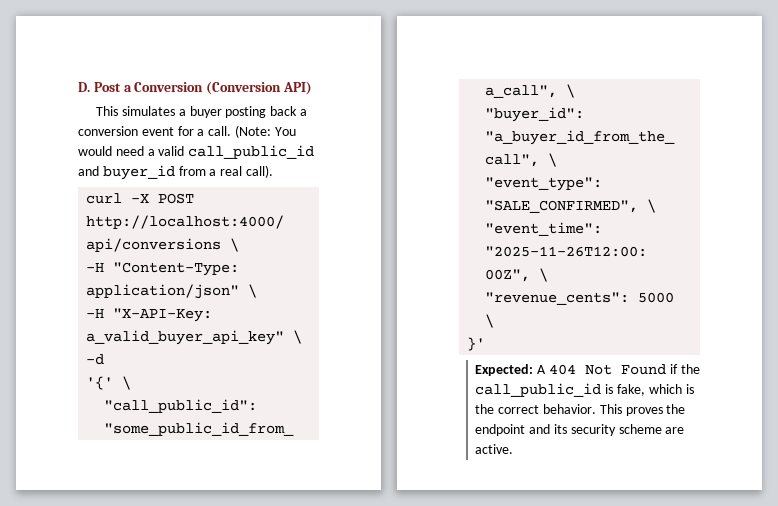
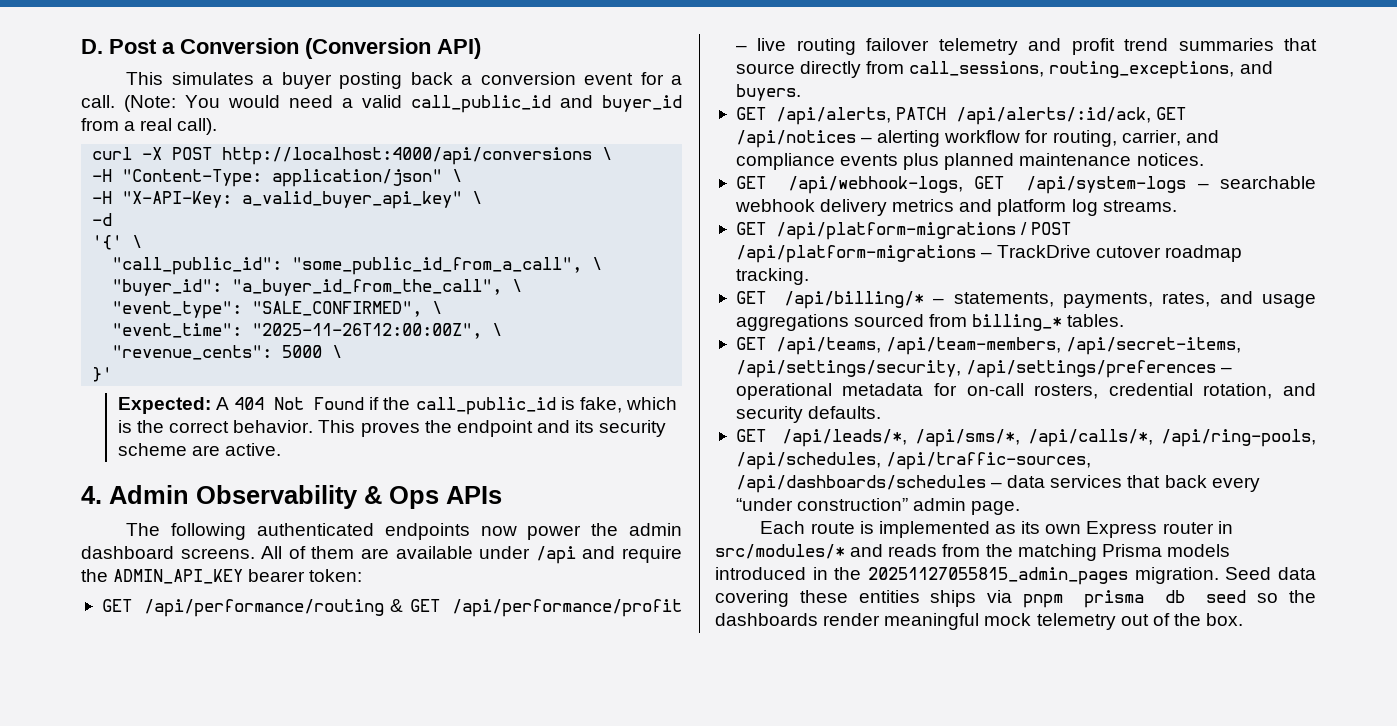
(514, 449) none -> [81,485,502,509] [126,523,682,540] [81,546,683,564] [81,569,363,584] [101,599,682,617] [735,38,1317,55] [735,61,1273,79] [735,84,801,101] [735,107,1187,125] [735,130,1219,148] [735,153,1204,170] [735,176,1316,194] [734,199,1177,216] [735,222,1072,240] [735,245,1243,263] [735,268,809,285] [735,291,1316,309] [735,314,1125,331] [735,337,1242,355] [735,360,1233,378] [735,383,1316,400] [735,406,882,423] [735,429,1316,447] [735,452,1092,470] [735,475,1260,493] [735,498,1021,515] [760,521,1233,538] [715,544,1230,561] [715,567,1316,585] [715,590,1316,608] [715,613,1244,630] // 4. Admin Observability & Ops APIs // The following authenticated endpoints now power the admin dashboard screens. All of them are available under /api and require the ADMIN_API_KEY bearer token: // GET /api/performance/routing & GET /api/performance/profit – live routing failover telemetry and profit trend summaries that source directly from call_sessions, routing_exceptions, and buyers. // GET /api/alerts, PATCH /api/alerts/:id/ack, GET /api/notices – alerting workflow for routing, carrier, and compliance events plus planned maintenance notices. // GET /api/webhook-logs, GET /api/system-logs – searchable webhook delivery metrics and platform log streams. // GET /api/platform-migrations / POST /api/platform-migrations – TrackDrive cutover roadmap tracking. // GET /api/billing/* – statements, payments, rates, and usage aggregations sourced from billing_* tables. // GET /api/teams, /api/team-members, /api/secret-items, /api/settings/security, /api/settings/preferences – operational metadata for on-call rosters, credential rotation, and security defaults. // GET /api/leads/*, /api/sms/*, /api/calls/*, /api/ring-pools, /api/schedules, /api/traffic-sources, /api/dashboards/schedules – data services that back every “under construction” admin page. // Each route is implemented as its own Express router in src/modules/* and reads from the matching Prisma models introduced in the 20251127055815_admin_pages migration. Seed data covering these entities ships via pnpm prisma db seed so the dashboards render meaningful mock telemetry out of the box.

